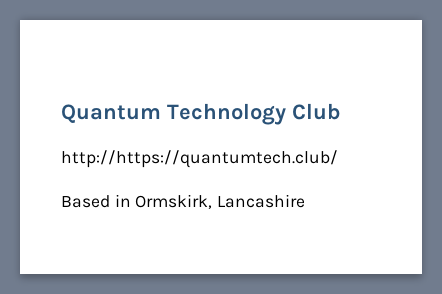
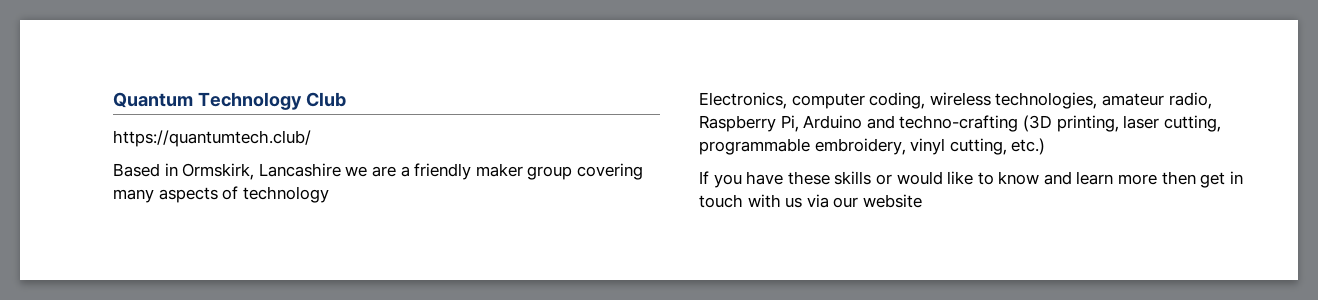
[61,150,338,168] http://https://quantumtech.club/ -> [113,130,311,147] https://quantumtech.club/
(306, 201) none -> [345,163,643,180] [113,186,329,203] [699,92,1212,109] [699,115,1221,132] [699,138,1046,155] [699,171,1243,188] [699,194,922,208] we are a friendly maker group covering many aspects of technology // Electronics, computer coding, wireless technologies, amateur radio, Raspberry Pi, Arduino and techno-crafting (3D printing, laser cutting, programmable embroidery, vinyl cutting, etc.) // If you have these skills or would like to know and learn more then get in touch with us via our website

